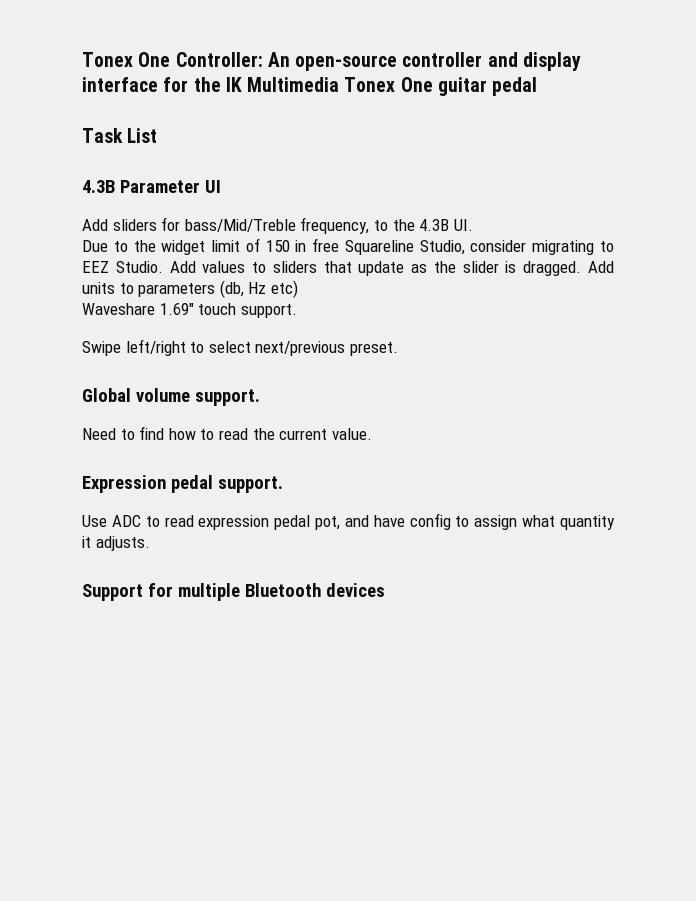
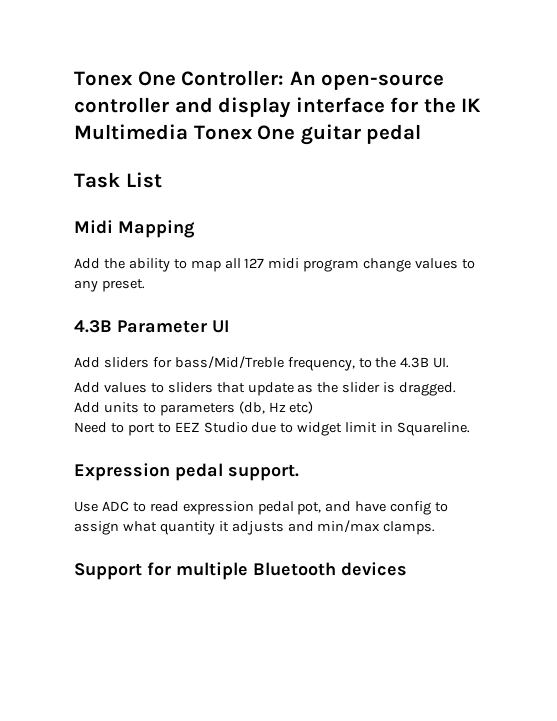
(158, 135) none -> [74,220,195,238] [74,258,476,272] [74,279,145,292] // Midi Mapping // Add the ability to map all 127 midi program change values to any preset.
[82,238,614,255] [82,261,163,273] Due to the widget limit of 150 in free Squareline Studio, consider migrating to EEZ Studio. -> (450, 362) none
[82,303,297,318] [82,339,398,356] [82,388,260,406] [82,426,372,440] Waveshare 1.69" touch support. // Swipe left/right to select next/previous preset. // Global volume support. // Need to find how to read the current value. -> [74,422,471,436] Need to port to EEZ Studio due to widget limit in Squareline.
[95,536,150,551] adjusts. -> [231,520,436,535] adjusts and min/max clamps.

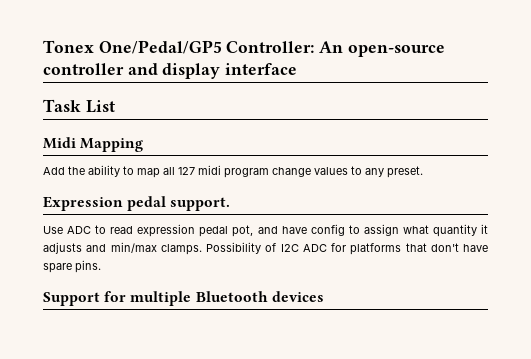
[74,71,176,86] Tonex One -> [43,40,222,54] Tonex One/Pedal/GP5
[390,97,482,113] [74,124,422,145] for the IK Multimedia Tonex One guitar pedal -> (298, 69) none
[74,320,229,333] [74,356,450,371] [74,382,457,396] [74,401,314,416] [74,422,471,436] // 4.3B Parameter UI // Add sliders for bass/Mid/Treble frequency, to the 4.3B UI. // Add values to sliders that update as the slider is dragged. Add units to parameters (db, Hz etc) // Need to port to EEZ Studio due to widget limit in Squareline. -> (423, 172) none
(436, 528) none -> [206,242,488,255] [43,260,101,273] Possibility of I2C ADC for platforms that don't have spare pins.

